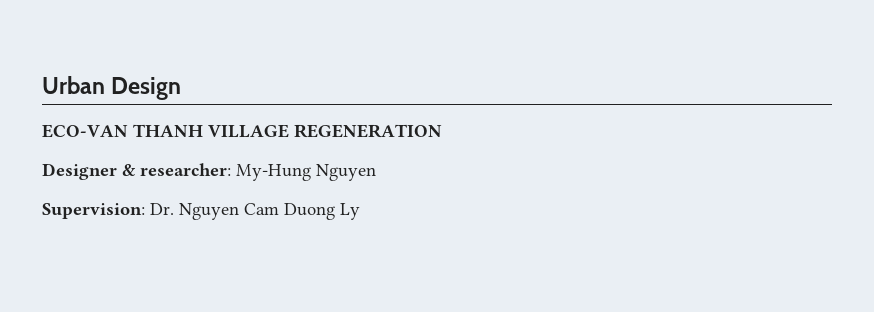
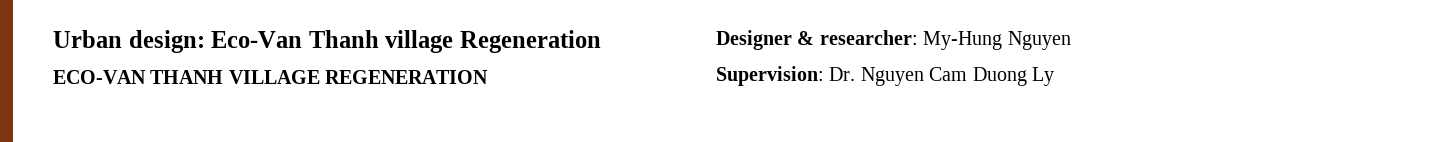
[111,77,182,100] Design -> [128,30,602,53] design: Eco-Van Thanh village Regeneration

